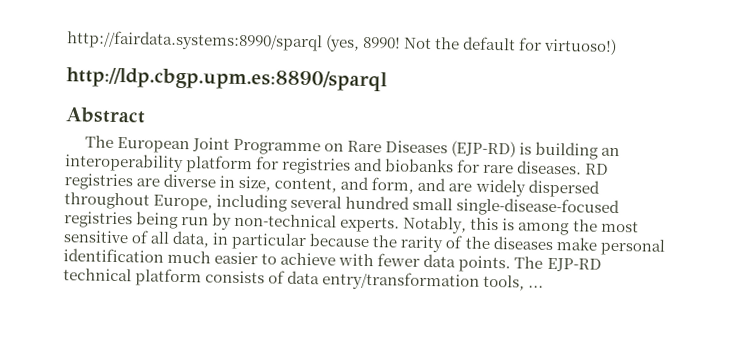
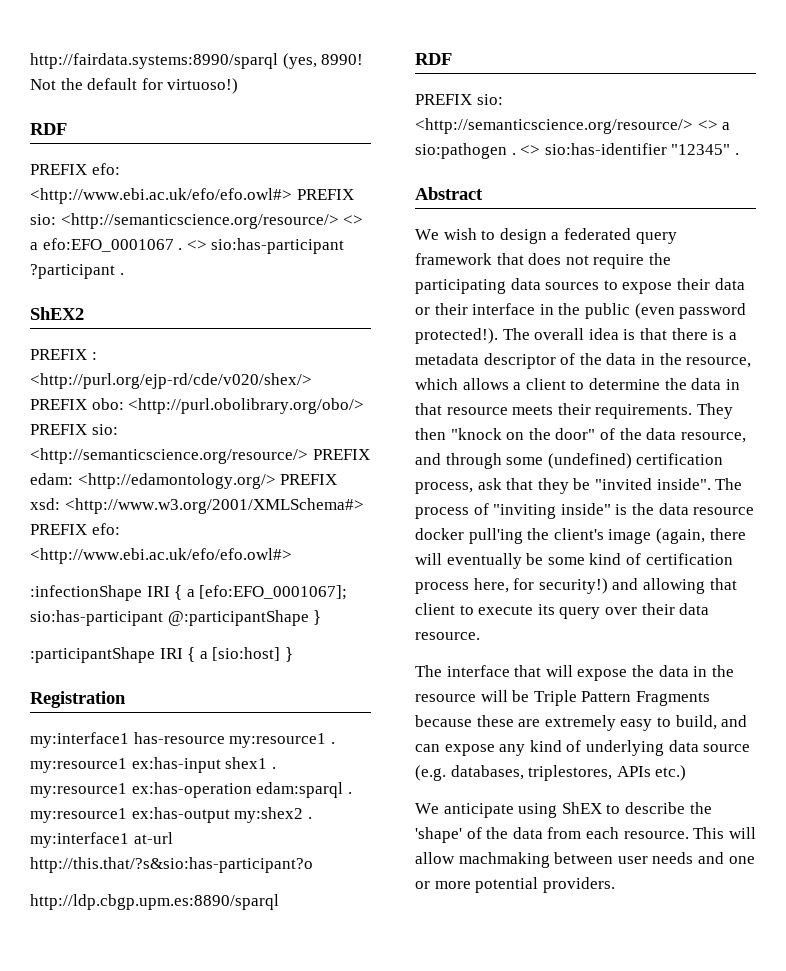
[66,67,388,92] [65,107,146,124] [84,135,621,160] [65,153,610,175] [64,173,600,198] [64,192,621,218] [64,211,639,236] [63,230,665,256] [63,248,602,273] [63,268,545,291] http://ldp.cbgp.upm.es:8890/sparql // Abstract // The European Joint Programme on Rare Diseases (EJP-RD) is building an interoperability platform for registries and biobanks for rare diseases. RD registries are diverse in size, content, and form, and are widely dispersed throughout Europe, including several hundred small single-disease-focused registries being run by non-technical experts. Notably, this is among the most sensitive of all data, in particular because the rarity of the diseases make personal identification much easier to achieve with fewer data points. The EJP-RD technical platform consists of data entry/transformation tools, ... -> [30,123,67,135] [30,163,120,175] [30,188,354,204] [30,213,364,229] [30,238,345,254] [30,264,124,279] [30,307,84,320] [30,349,97,360] [30,373,312,389] [30,398,365,414] [30,424,118,435] [30,448,370,464] [30,473,338,489] [30,498,364,514] [30,523,120,535] [30,548,292,564] [30,585,348,601] [30,610,322,626] [30,647,293,663] [30,691,126,708] [30,732,335,748] [30,757,276,773] [30,782,352,798] [30,807,312,823] [30,832,173,848] [30,857,313,873] [30,894,279,910] [415,53,452,65] [415,94,503,105] [415,118,731,134] [415,143,739,159] [415,187,483,200] [415,228,677,244] [415,253,671,269] [415,278,745,294] [415,303,747,319] [415,328,737,344] [415,353,752,369] [415,378,740,390] [415,403,733,419] [415,428,746,443] [415,453,724,469] [415,478,743,494] [415,503,755,519] [415,528,746,544] [415,553,733,569] [415,578,737,594] [415,603,710,619] [415,632,480,640] [415,665,734,681] [415,690,710,706] [415,715,748,731] [415,740,751,756] [415,765,687,781] [415,802,712,818] [415,827,756,843] [415,852,755,868] [415,877,615,893] RDF // PREFIX efo: <http://www.ebi.ac.uk/efo/efo.owl#> PREFIX sio: <http://semanticscience.org/resource/> <> a efo:EFO_0001067 . <> sio:has-participant ?participant . // ShEX2 // PREFIX : <http://purl.org/ejp-rd/cde/v020/shex/> PREFIX obo: <http://purl.obolibrary.org/obo/> PREFIX sio: <http://semanticscience.org/resource/> PREFIX edam: <http://edamontology.org/> PREFIX xsd: <http://www.w3.org/2001/XMLSchema#> PREFIX efo: <http://www.ebi.ac.uk/efo/efo.owl#> // :infectionShape IRI { a [efo:EFO_0001067]; sio:has-participant @:participantShape } // :participantShape IRI { a [sio:host] } // Registration // my:interface1 has-resource my:resource1 . my:resource1 ex:has-input shex1 . my:resource1 ex:has-operation edam:sparql . my:resource1 ex:has-output my:shex2 . my:interface1 at-url http://this.that/?s&sio:has-participant?o // http://ldp.cbgp.upm.es:8890/sparql // RDF // PREFIX sio: <http://semanticscience.org/resource/> <> a sio:pathogen . <> sio:has-identifier "12345" . // Abstract // We wish to design a federated query framework that does not require the participating data sources to expose their data or their interface in the public (even password protected!). The overall idea is that there is a metadata descriptor of the data in the resource, which allows a client to determine the data in that resource meets their requirements. They then "knock on the door" of the data resource, and through some (undefined) certification process, ask that they be "invited inside". The process of "inviting inside" is the data resource docker pull'ing the client's image (again, there will eventually be some kind of certification process here, for security!) and allowing that client to execute its query over their data resource. // The interface that will expose the data in the resource will be Triple Pattern Fragments because these are extremely easy to build, and can expose any kind of underlying data source (e.g. databases, triplestores, APIs etc.) // We anticipate using ShEX to describe the 'shape' of the data from each resource. This will allow machmaking between user needs and one or more potential providers.

